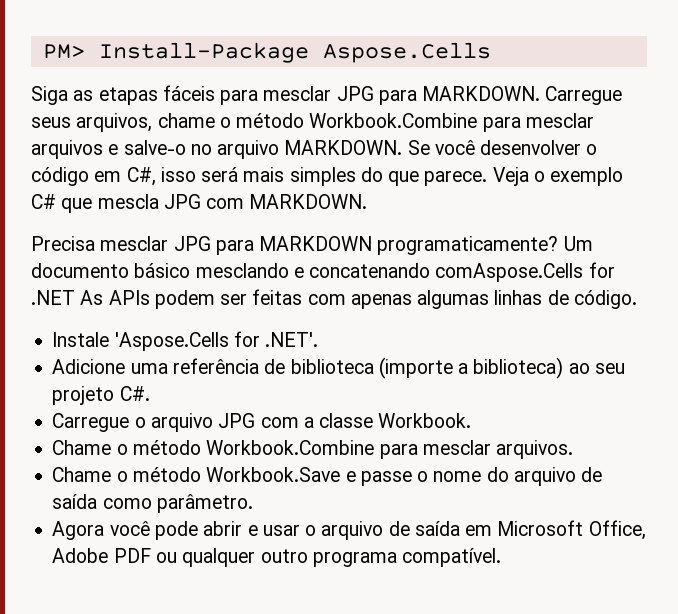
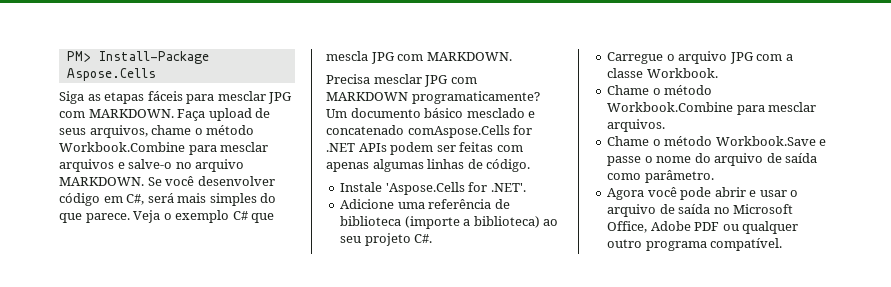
[378,86,623,105] para MARKDOWN. Carregue -> [59,108,271,121] com MARKDOWN. Faça upload de
[586,144,598,155] o -> (275, 181) none
[160,167,196,182] isso -> (145, 199) none
[215,240,254,255] para -> [450,77,477,84] com
[195,263,431,278] mesclando e concatenando -> [466,108,536,118] [326,125,404,135] mesclado e concatenado
[80,290,104,305] As -> (355, 147) none
[465,525,493,536] em -> [713,207,730,214] no

